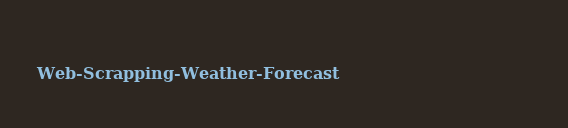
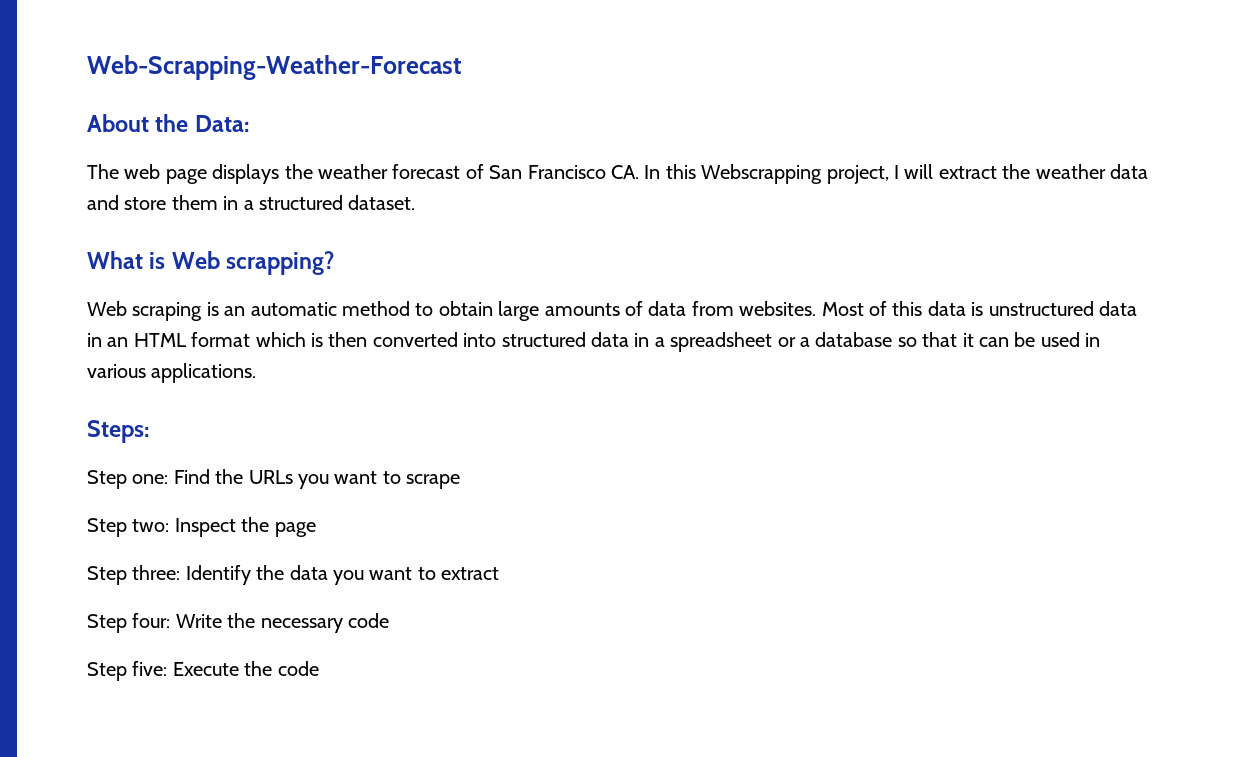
(340, 74) none -> [87,114,249,132] [87,164,1148,184] [87,195,416,210] [87,251,335,275] [87,301,1137,321] [87,332,1101,352] [87,363,257,383] [87,420,149,443] [87,469,461,489] [87,517,316,537] [87,565,500,585] [87,613,389,633] [87,661,319,681] // About the Data: // The web page displays the weather forecast of San Francisco CA. In this Webscrapping project, I will extract the weather data and store them in a structured dataset. // What is Web scrapping? // Web scraping is an automatic method to obtain large amounts of data from websites. Most of this data is unstructured data in an HTML format which is then converted into structured data in a spreadsheet or a database so that it can be used in various applications. // Steps: // Step one: Find the URLs you want to scrape // Step two: Inspect the page // Step three: Identify the data you want to extract // Step four: Write the necessary code // Step five: Execute the code

